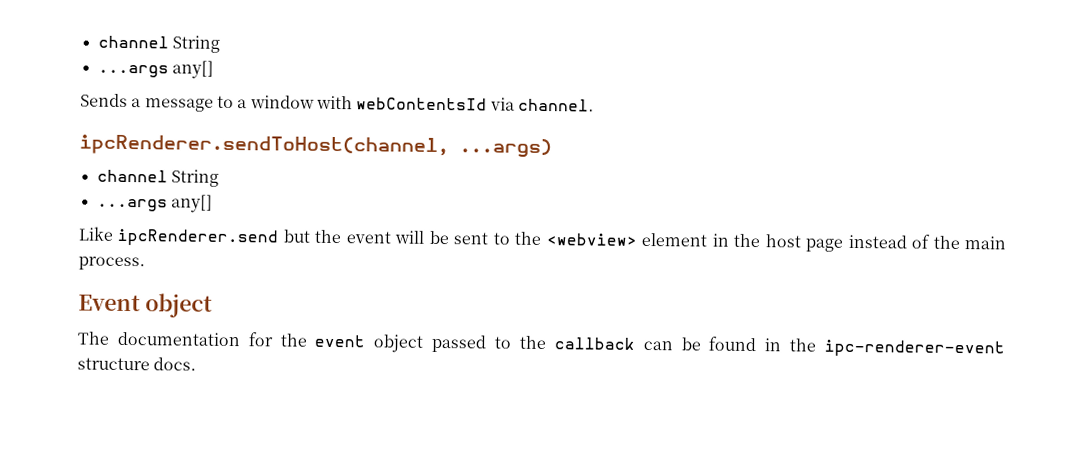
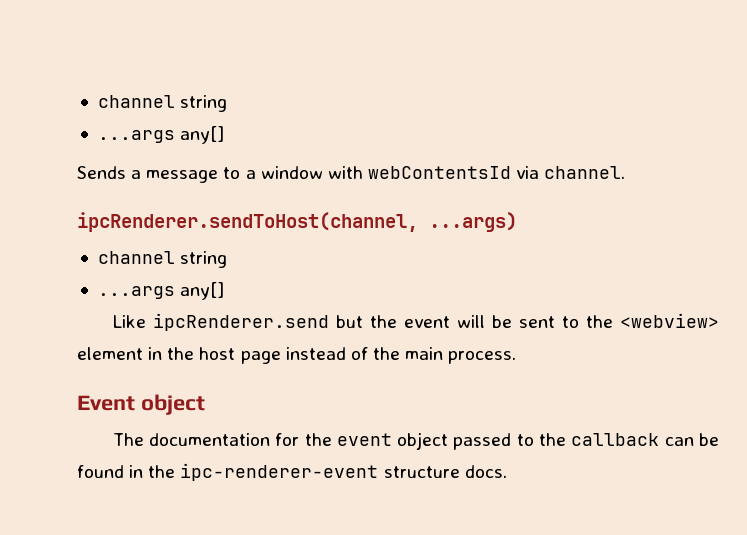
[97,35,220,53] channel String -> [97,95,228,112] channel string
[170,169,219,187] String -> [180,251,228,268] string

